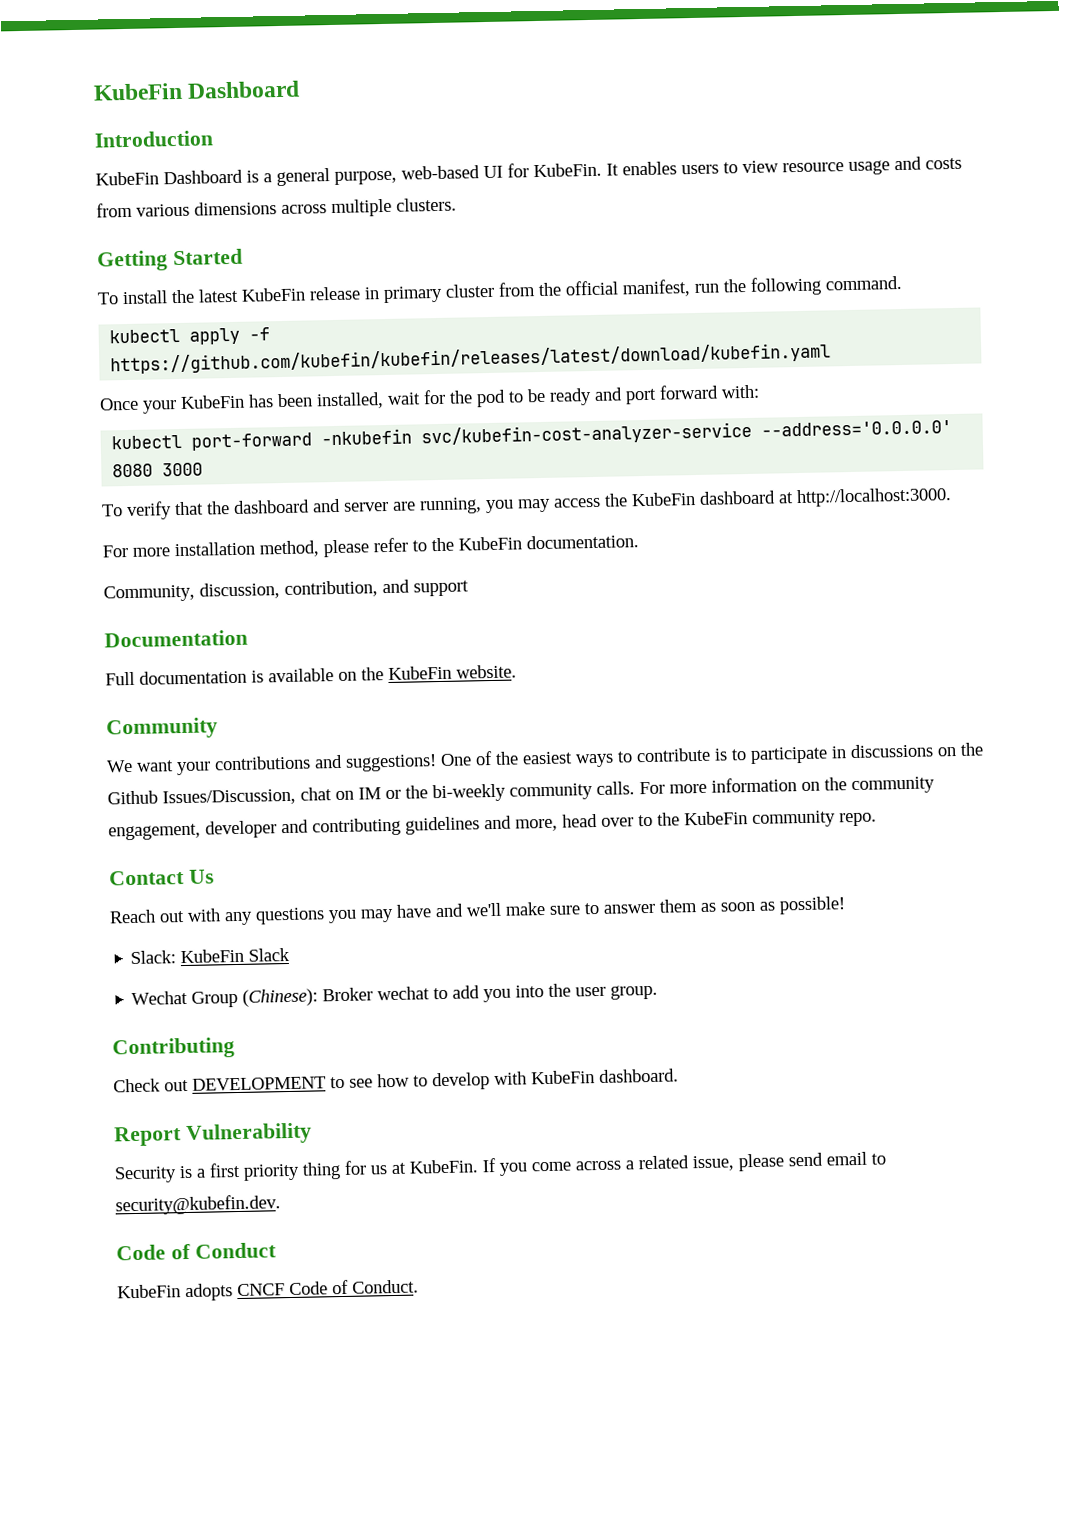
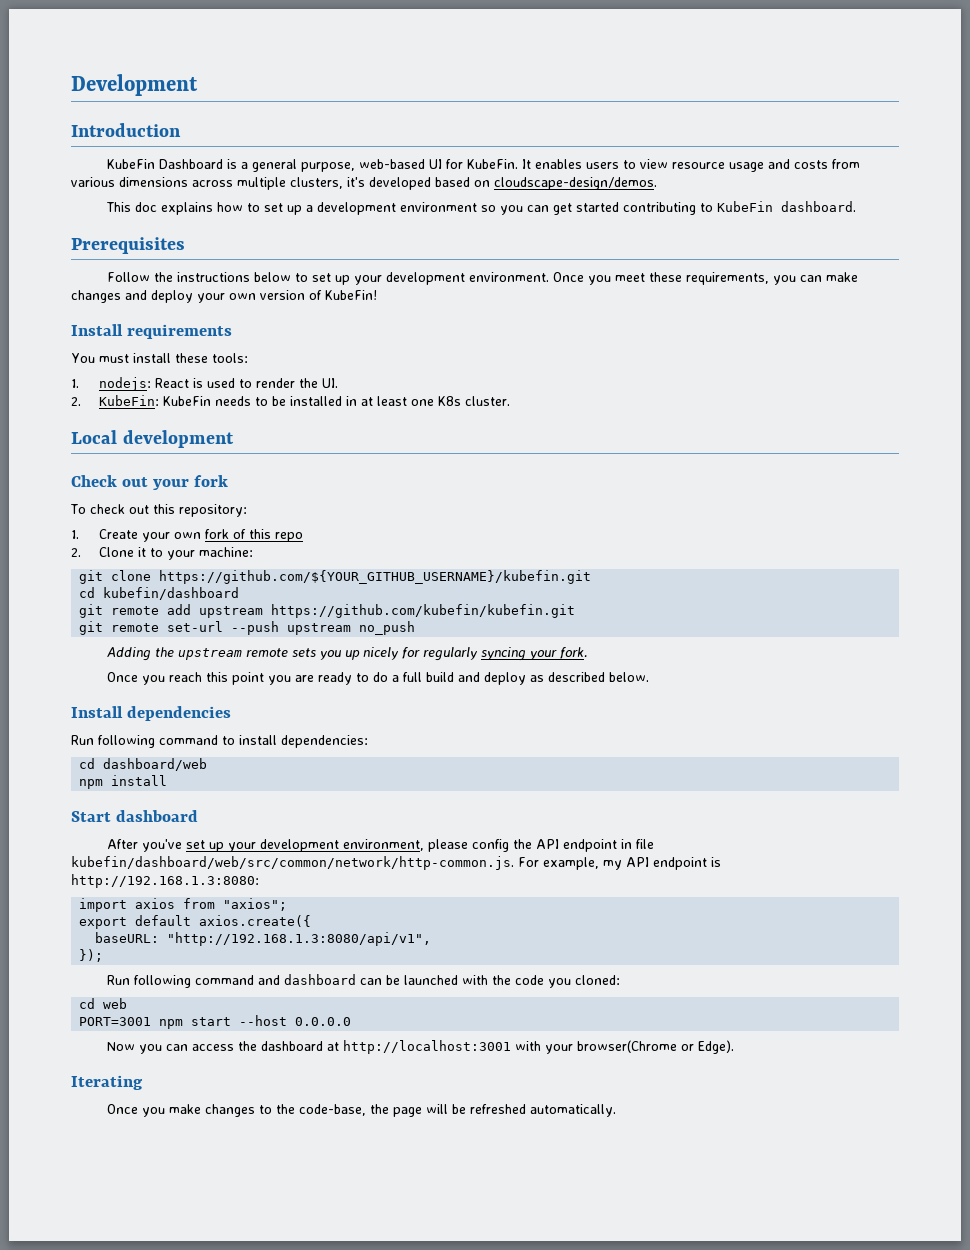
[93,80,301,101] KubeFin Dashboard -> [71,74,198,96] Development
[396,197,457,212] [97,248,243,272] [97,275,902,305] [109,327,271,345] [110,342,832,375] [99,384,760,414] [111,420,953,451] [112,462,204,478] [101,487,952,521] [102,534,639,558] [103,579,469,603] [104,629,248,648] [105,664,517,686] [106,717,218,740] [106,742,984,776] [107,776,935,807] [108,810,877,841] [109,869,214,886] [109,896,846,926] [130,947,291,965] [131,983,659,1008] [112,1037,235,1060] [113,1068,679,1093] [114,1122,312,1147] [114,1151,886,1184] [115,1194,281,1216] [116,1242,277,1261] [117,1279,419,1302] clusters. // Getting Started // To install the latest KubeFin release in primary cluster from the official manifest, run the following command. // kubectl apply -f https://github.com/kubefin/kubefin/releases/latest/download/kubefin.yaml // Once your KubeFin has been installed, wait for the pod to be ready and port forward with: // kubectl port-forward -nkubefin svc/kubefin-cost-analyzer-service --address='0.0.0.0' 8080 3000 // To verify that the dashboard and server are running, you may access the KubeFin dashboard at http://localhost:3000. // For more installation method, please refer to the KubeFin documentation. // Community, discussion, contribution, and support // Documentation // Full documentation is available on the KubeFin website. // Community // We want your contributions and suggestions! One of the easiest ways to contribute is to participate in discussions on the Github Issues/Discussion, chat on IM or the bi-weekly community calls. For more information on the community engagement, developer and contributing guidelines and more, head over to the KubeFin community repo. // Contact Us // Reach out with any questions you may have and we'll make sure to answer them as soon as possible! // Slack: KubeFin Slack // Wechat Group (Chinese): Broker wechat to add you into the user group. // Contributing // Check out DEVELOPMENT to see how to develop with KubeFin dashboard. // Report Vulnerability // Security is a first priority thing for us at KubeFin. If you come across a related issue, please send email to security@kubefin.dev. // Code of Conduct // KubeFin adopts CNCF Code of Conduct. -> [290,177,657,190] [106,201,857,215] [71,237,185,254] [107,272,859,285] [71,290,377,303] [71,324,232,339] [71,353,248,363] [71,377,338,391] [71,395,510,406] [71,430,234,448] [71,475,228,490] [70,504,247,517] [71,529,303,542] [71,547,253,560] [79,570,592,584] [79,587,240,600] [79,604,576,618] [79,621,416,635] [107,647,589,661] [107,672,650,685] [71,706,231,721] [71,735,368,748] [79,758,208,771] [79,775,168,789] [71,810,198,822] [107,839,655,852] [71,856,721,870] [71,874,259,888] [79,898,288,912] [79,915,312,929] [95,932,432,946] [79,949,104,962] [107,974,621,988] [79,998,128,1009] [79,1015,352,1029] [107,1040,735,1054] [71,1075,143,1090] [107,1104,617,1117] clusters, it's developed based on cloudscape-design/demos. // This doc explains how to set up a development environment so you can get started contributing to KubeFin dashboard. // Prerequisites // Follow the instructions below to set up your development environment. Once you meet these requirements, you can make changes and deploy your own version of KubeFin! // Install requirements // You must install these tools: // 1. nodejs: React is used to render the UI. // 2. KubeFin: KubeFin needs to be installed in at least one K8s cluster. // Local development // Check out your fork // To check out this repository: // 1. Create your own fork of this repo // 2. Clone it to your machine: // git clone https://github.com/${YOUR_GITHUB_USERNAME}/kubefin.git // cd kubefin/dashboard // git remote add upstream https://github.com/kubefin/kubefin.git // git remote set-url --push upstream no_push // Adding the upstream remote sets you up nicely for regularly syncing your fork. // Once you reach this point you are ready to do a full build and deploy as described below. // Install dependencies // Run following command to install dependencies: // cd dashboard/web // npm install // Start dashboard // After you've set up your development environment, please config the API endpoint in file kubefin/dashboard/web/src/common/network/http-common.js. For example, my API endpoint is http://192.168.1.3:8080: // import axios from "axios"; // export default axios.create({ // baseURL: "http://192.168.1.3:8080/api/v1", // }); // Run following command and dashboard can be launched with the code you cloned: // cd web // PORT=3001 npm start --host 0.0.0.0 // Now you can access the dashboard at http://localhost:3001 with your browser(Chrome or Edge). // Iterating // Once you make changes to the code-base, the page will be refreshed automatically.

